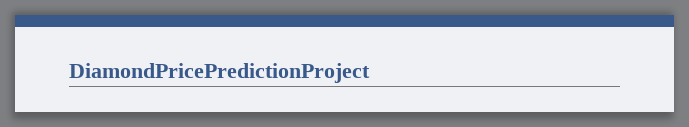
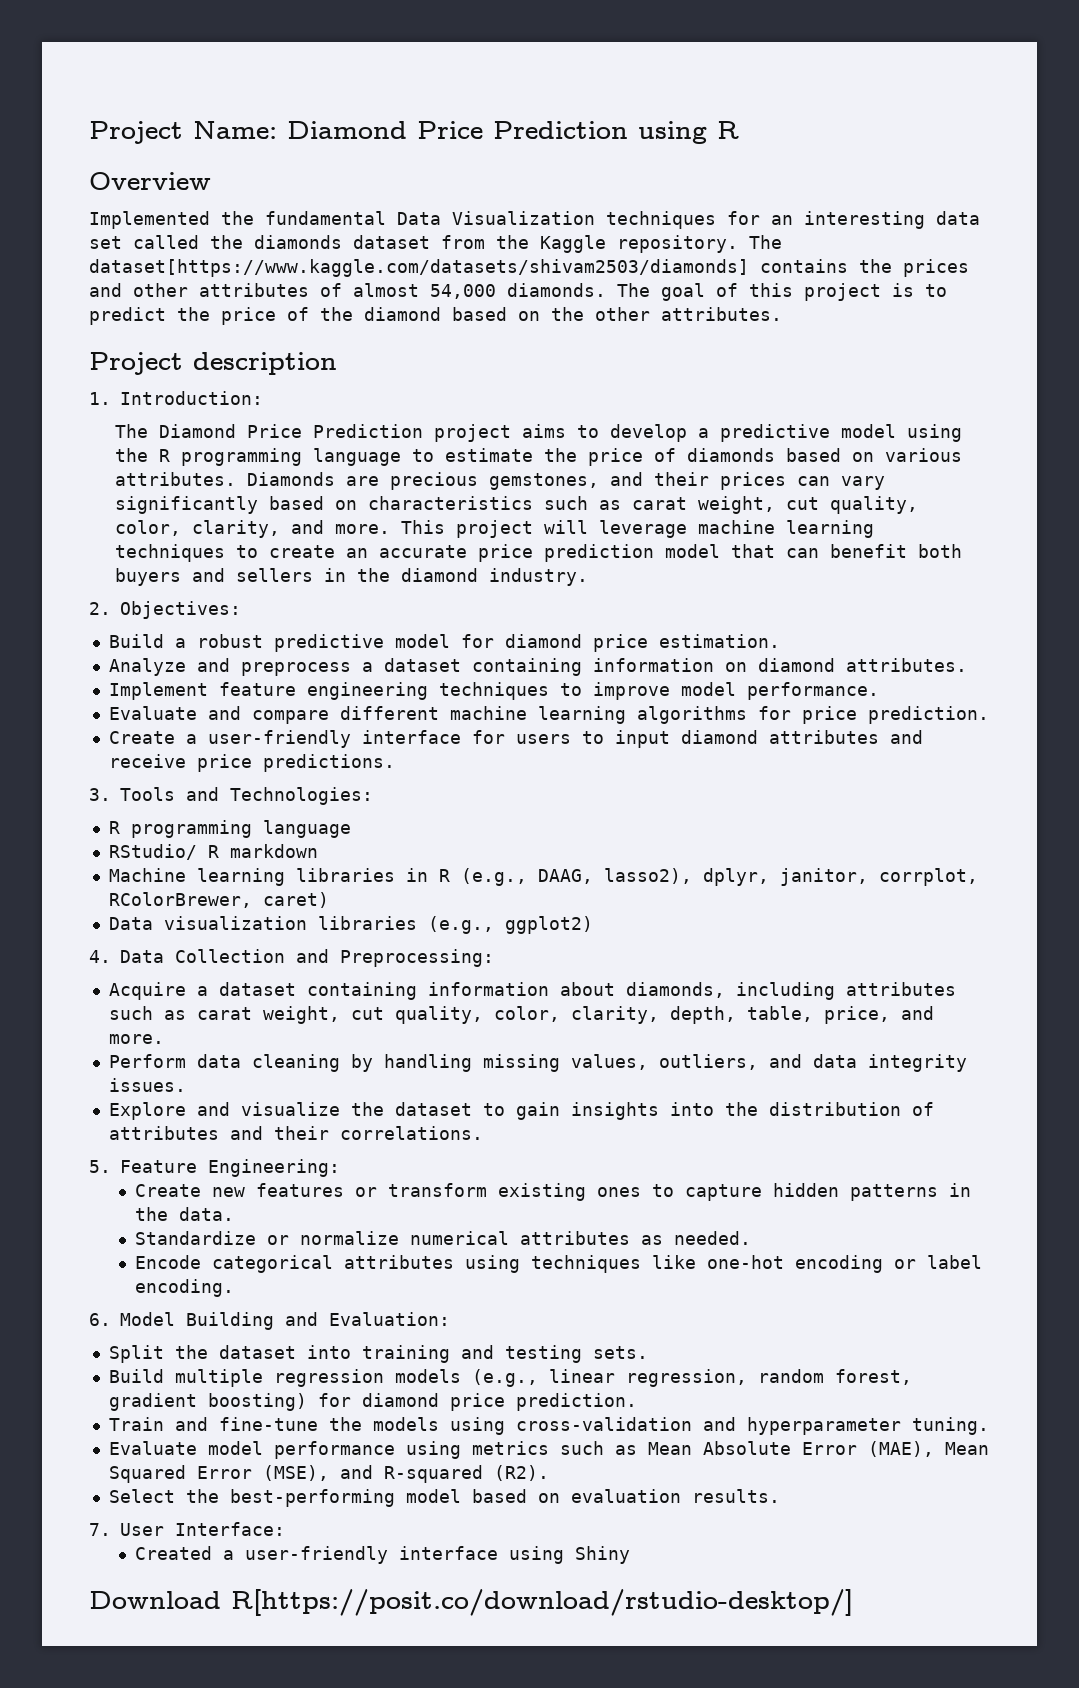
[69,63,370,83] DiamondPricePredictionProject -> [89,121,739,144] [89,172,211,190] [89,211,980,229] [89,235,782,253] [89,259,969,277] [89,283,947,301] [89,307,782,325] [89,352,337,375] [89,391,263,405] [114,424,962,442] [114,448,962,466] [114,472,885,490] [114,496,918,514] [114,520,874,538] [114,544,962,562] [114,568,588,586] [89,601,241,619] [108,634,780,652] [108,658,967,676] [108,682,879,700] [108,706,989,724] [108,730,923,748] [108,754,395,772] [89,787,373,805] [108,820,351,838] [108,844,318,860] [108,868,978,886] [108,892,329,908] [108,916,593,934] [89,949,494,967] [108,982,956,1000] [108,1006,934,1024] [108,1034,164,1044] [108,1054,967,1072] [108,1078,186,1092] [108,1102,934,1120] [108,1126,483,1140] [89,1159,340,1177] [134,1183,971,1201] [134,1207,234,1221] [134,1231,751,1245] [134,1255,982,1273] [134,1279,234,1297] [89,1312,450,1330] [108,1345,648,1363] [108,1369,912,1387] [108,1393,637,1411] [108,1417,989,1435] [108,1441,989,1459] [108,1465,549,1483] [108,1489,780,1507] [89,1522,285,1536] [134,1546,630,1564] [89,1589,853,1616] Project Name: Diamond Price Prediction using R // Overview // Implemented the fundamental Data Visualization techniques for an interesting data set called the diamonds dataset from the Kaggle repository. The dataset[https://www.kaggle.com/datasets/shivam2503/diamonds] contains the prices and other attributes of almost 54,000 diamonds. The goal of this project is to predict the price of the diamond based on the other attributes. // Project description // 1. Introduction: // The Diamond Price Prediction project aims to develop a predictive model using the R programming language to estimate the price of diamonds based on various attributes. Diamonds are precious gemstones, and their prices can vary significantly based on characteristics such as carat weight, cut quality, color, clarity, and more. This project will leverage machine learning techniques to create an accurate price prediction model that can benefit both buyers and sellers in the diamond industry. // 2. Objectives: // Build a robust predictive model for diamond price estimation. // Analyze and preprocess a dataset containing information on diamond attributes. // Implement feature engineering techniques to improve model performance. // Evaluate and compare different machine learning algorithms for price prediction. // Create a user-friendly interface for users to input diamond attributes and receive price predictions. // 3. Tools and Technologies: // R programming language // RStudio/ R markdown // Machine learning libraries in R (e.g., DAAG, lasso2), dplyr, janitor, corrplot, RColorBrewer, caret) // Data visualization libraries (e.g., ggplot2) // 4. Data Collection and Preprocessing: // Acquire a dataset containing information about diamonds, including attributes such as carat weight, cut quality, color, clarity, depth, table, price, and more. // Perform data cleaning by handling missing values, outliers, and data integrity issues. // Explore and visualize the dataset to gain insights into the distribution of attributes and their correlations. // 5. Feature Engineering: // Create new features or transform existing ones to capture hidden patterns in the data. // Standardize or normalize numerical attributes as needed. // Encode categorical attributes using techniques like one-hot encoding or label encoding. // 6. Model Building and Evaluation: // Split the dataset into training and testing sets. // Build multiple regression models (e.g., linear regression, random forest, gradient boosting) for diamond price prediction. // Train and fine-tune the models using cross-validation and hyperparameter tuning. // Evaluate model performance using metrics such as Mean Absolute Error (MAE), Mean Squared Error (MSE), and R-squared (R2). // Select the best-performing model based on evaluation results. // 7. User Interface: // Created a user-friendly interface using Shiny // Download R[https://posit.co/download/rstudio-desktop/]

